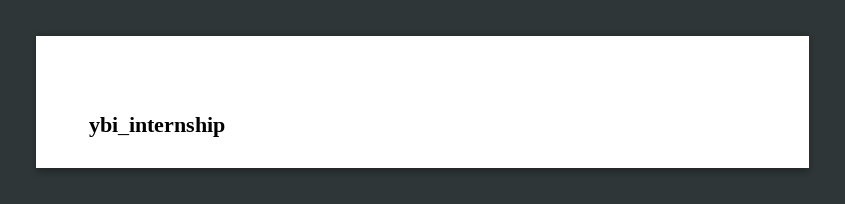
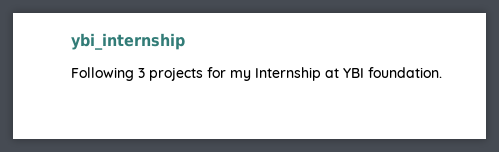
(225, 127) none -> [71,67,442,81] // Following 3 projects for my Internship at YBI foundation.

